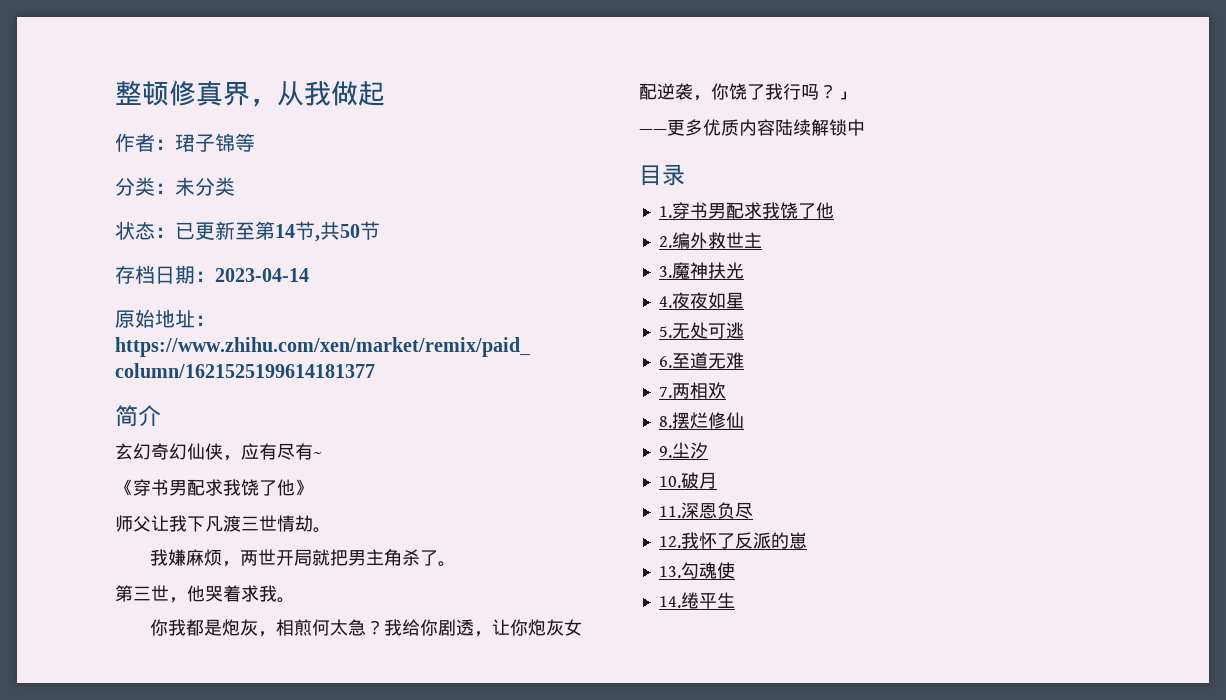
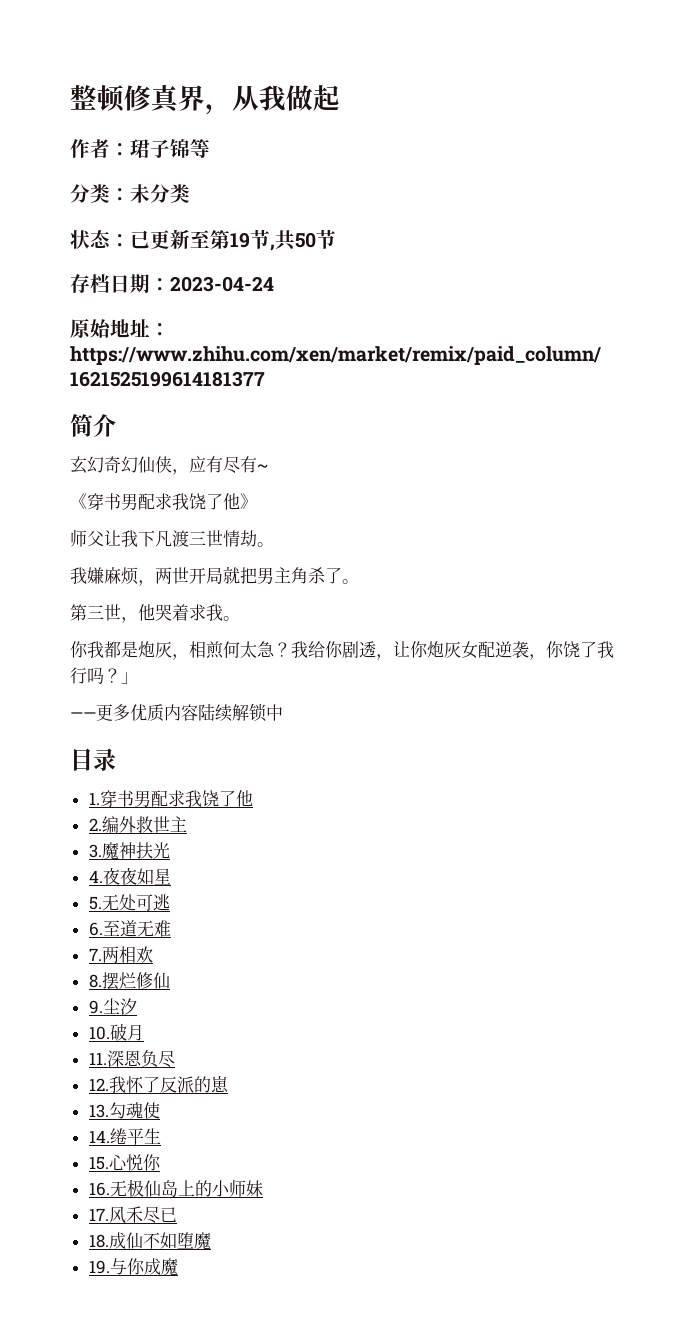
[275,224,295,238] 14 -> [230,232,250,248] 19
[215,268,309,282] 2023-04-14 -> [170,276,274,292] 2023-04-24
(735, 600) none -> [88,1154,161,1171] [88,1179,263,1197] [88,1206,177,1224] [88,1232,211,1250] [88,1258,178,1276] // 15.心悦你 // 16.无极仙岛上的小师妹 // 17.风禾尽已 // 18.成仙不如堕魔 // 19.与你成魔

